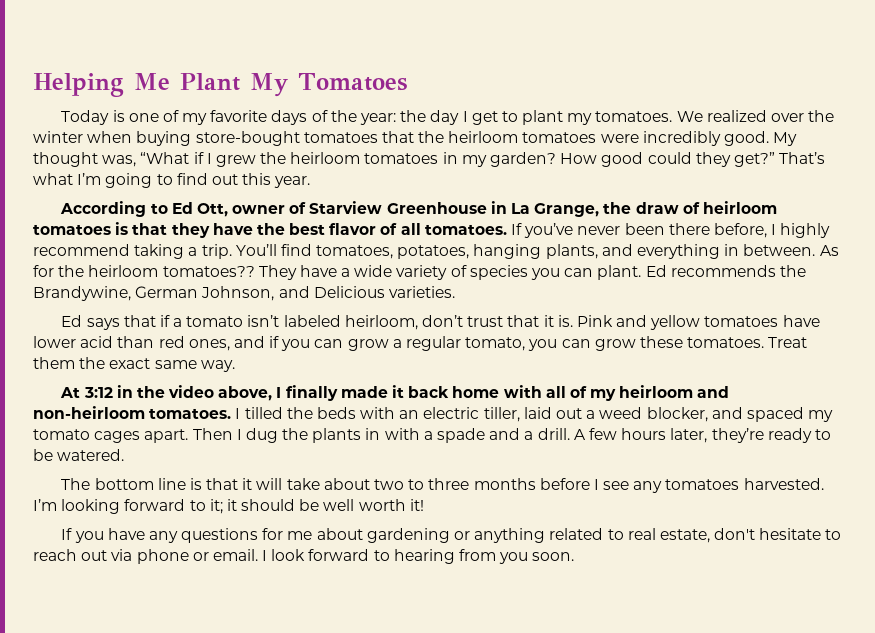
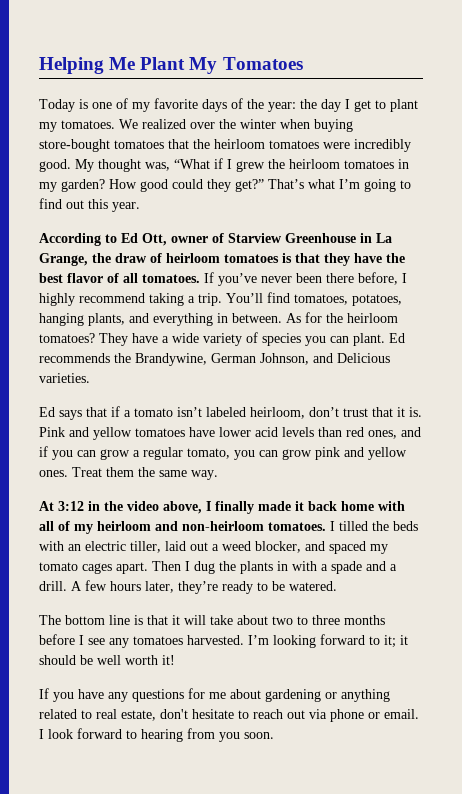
[162,266,255,277] tomatoes?? -> [39,333,95,343] tomatoes?
(114, 342) none -> [282,427,314,437] levels
[639,336,765,348] these tomatoes. -> [315,447,407,460] [39,470,68,477] pink and yellow ones.
[109,358,151,369] exact -> (155, 472) none

